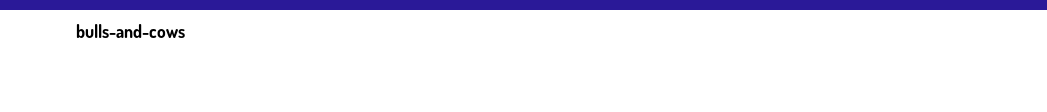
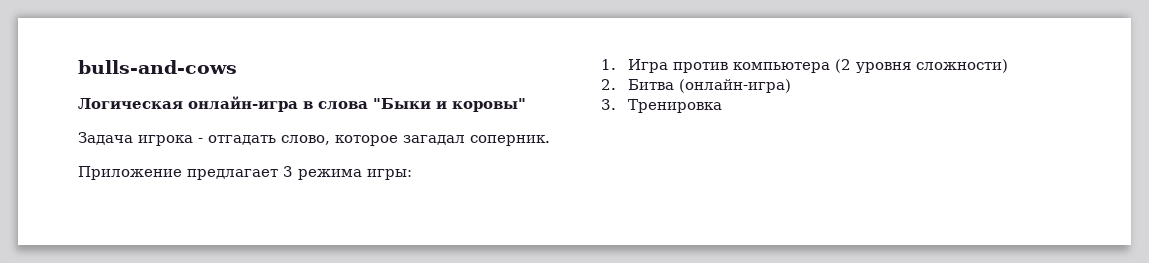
(185, 31) none -> [78,96,526,112] [78,132,550,146] [78,166,412,180] [601,59,1009,73] [601,79,792,93] [601,99,723,113] // Логическая онлайн-игра в слова "Быки и коровы" // Задача игрока - отгадать слово, которое загадал соперник. // Приложение предлагает 3 режима игры: // 1. Игра против компьютера (2 уровня сложности) // 2. Битва (онлайн-игра) // 3. Тренировка

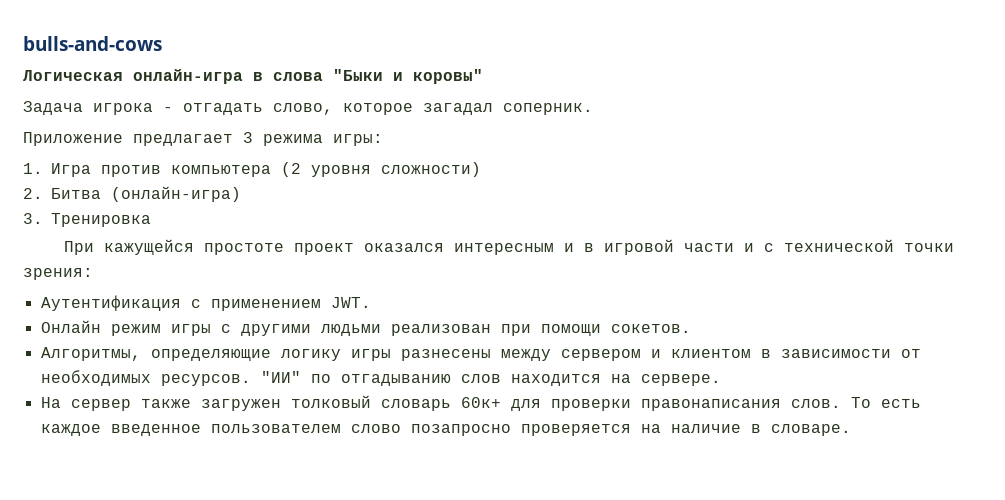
(723, 106) none -> [64,239,955,255] [23,268,93,280] [40,295,371,311] [40,320,691,336] [40,347,921,361] [40,370,721,386] [40,395,921,411] [40,424,851,436] // При кажущейся простоте проект оказался интересным и в игровой части и с технической точки зрения: // Аутентификация с применением JWT. // Онлайн режим игры с другими людьми реализован при помощи сокетов. // Алгоритмы, определяющие логику игры разнесены между сервером и клиентом в зависимости от необходимых ресурсов. "ИИ" по отгадыванию слов находится на сервере. // На сервер также загружен толковый словарь 60к+ для проверки правонаписания слов. То есть каждое введенное пользователем слово позапросно проверяется на наличие в словаре.

